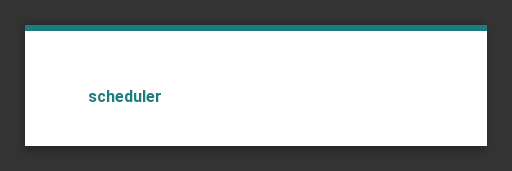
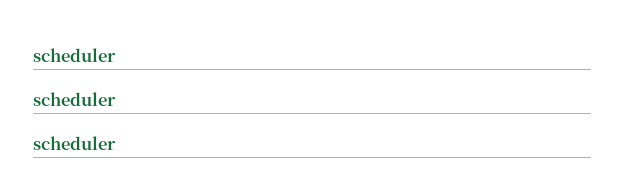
[88,90,162,102] scheduler -> [33,48,116,62] [33,92,116,106] [33,136,116,150] scheduler // scheduler // scheduler

